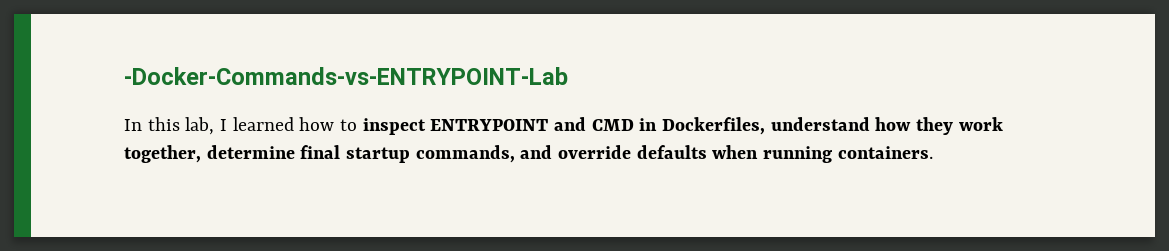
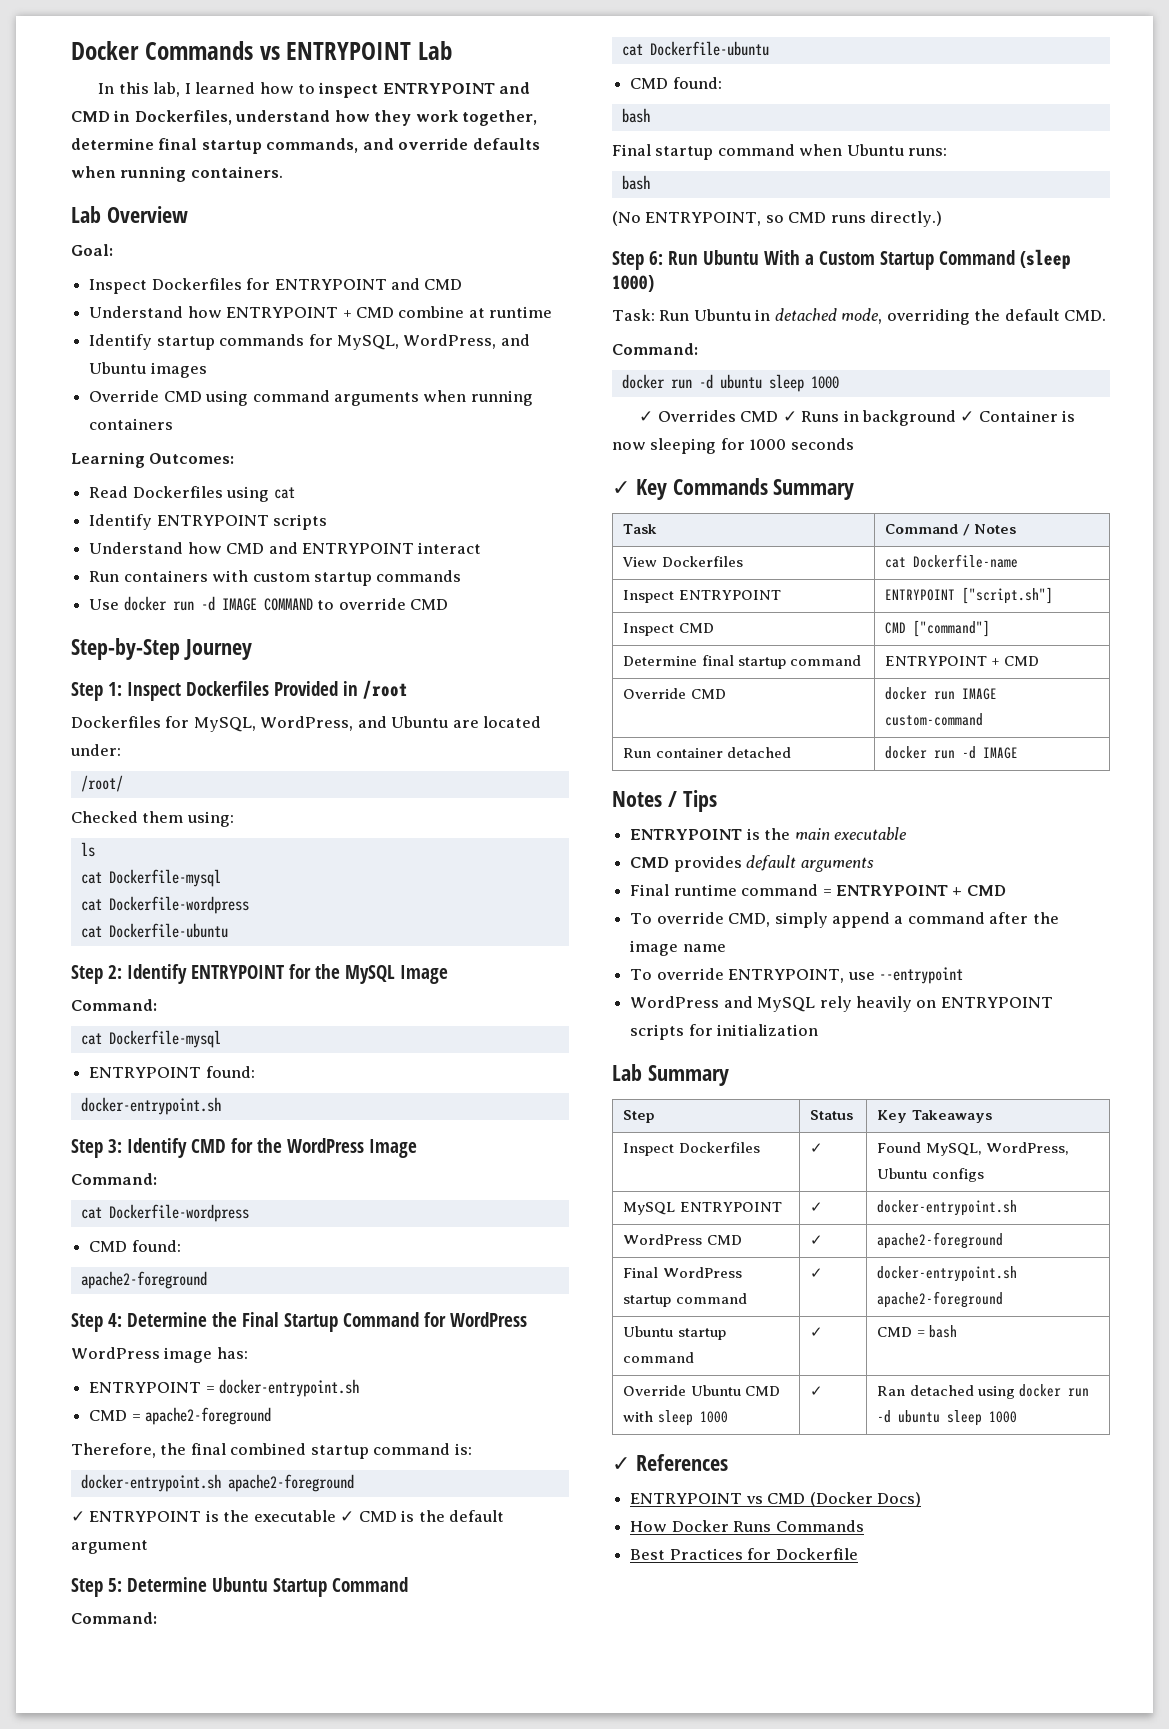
[124,67,568,85] -Docker-Commands-vs-ENTRYPOINT-Lab -> [71,41,452,60] Docker Commands vs ENTRYPOINT Lab
(933, 152) none -> [71,206,188,223] [71,244,113,256] [89,278,463,294] [89,306,553,318] [89,334,530,350] [89,362,207,378] [89,390,533,406] [89,418,174,430] [71,452,235,468] [89,486,295,502] [89,514,328,530] [89,542,482,554] [89,570,462,586] [89,596,448,611] [71,638,252,660] [71,680,408,701] [71,716,542,732] [70,744,121,756] [80,775,123,792] [71,811,234,827] [80,842,95,857] [80,869,221,887] [80,896,249,914] [80,923,228,938] [71,964,448,984] [71,999,157,1011] [80,1030,221,1048] [89,1066,255,1078] [80,1097,221,1115] [71,1138,417,1158] [71,1173,157,1185] [80,1204,249,1222] [89,1240,181,1252] [80,1271,207,1289] [71,1312,527,1332] [71,1347,248,1363] [89,1379,360,1397] [89,1407,272,1425] [71,1443,472,1459] [80,1474,354,1492] [71,1510,505,1522] [71,1540,148,1554] [71,1577,408,1597] [71,1612,157,1624] [621,41,769,56] [630,77,722,89] [621,108,650,123] [612,144,948,160] [621,175,650,190] [612,211,943,227] [612,249,1071,270] [612,275,654,292] [612,308,1107,325] [612,343,698,355] [621,374,839,392] [639,410,1076,426] [612,438,854,454] [612,478,855,500] [623,524,658,534] [885,524,1016,536] [622,556,743,567] [885,554,1019,568] [623,590,781,603] [885,587,1054,604] [623,623,714,636] [885,620,991,637] [623,655,861,669] [885,656,1039,666] [623,688,726,699] [885,687,998,700] [885,713,984,726] [623,747,791,758] [885,746,1019,759] [612,790,717,812] [630,827,907,840] [630,855,874,872] [630,884,1006,896] [630,912,1059,928] [630,940,726,956] [630,967,963,984] [630,996,1053,1012] [630,1024,819,1040] [612,1064,729,1086] [623,1110,656,1123] [810,1110,854,1120] [877,1110,993,1123] [623,1142,760,1156] [810,1143,824,1153] [877,1142,1069,1156] [877,1168,984,1182] [623,1202,782,1215] [810,1202,824,1212] [877,1200,1018,1216] [623,1234,742,1245] [810,1235,824,1245] [877,1232,1004,1249] [623,1267,742,1278] [623,1293,747,1307] [810,1268,824,1278] [877,1266,1018,1282] [877,1291,1004,1308] [623,1326,726,1340] [623,1352,695,1363] [810,1327,824,1337] [877,1325,957,1338] [623,1385,780,1396] [623,1410,728,1426] [810,1386,824,1396] [877,1384,1089,1399] [877,1410,1018,1426] [612,1454,728,1471] [630,1492,921,1507] [630,1520,864,1532] [630,1548,858,1560] // Lab Overview // Goal: // Inspect Dockerfiles for ENTRYPOINT and CMD // Understand how ENTRYPOINT + CMD combine at runtime // Identify startup commands for MySQL, WordPress, and Ubuntu images // Override CMD using command arguments when running containers // Learning Outcomes: // Read Dockerfiles using cat // Identify ENTRYPOINT scripts // Understand how CMD and ENTRYPOINT interact // Run containers with custom startup commands // Use docker run -d IMAGE COMMAND to override CMD // Step-by-Step Journey // Step 1: Inspect Dockerfiles Provided in /root // Dockerfiles for MySQL, WordPress, and Ubuntu are located under: // /root/ // Checked them using: // ls // cat Dockerfile-mysql // cat Dockerfile-wordpress // cat Dockerfile-ubuntu // Step 2: Identify ENTRYPOINT for the MySQL Image // Command: // cat Dockerfile-mysql // ENTRYPOINT found: // docker-entrypoint.sh // Step 3: Identify CMD for the WordPress Image // Command: // cat Dockerfile-wordpress // CMD found: // apache2-foreground // Step 4: Determine the Final Startup Command for WordPress // WordPress image has: // ENTRYPOINT = docker-entrypoint.sh // CMD = apache2-foreground // Therefore, the final combined startup command is: // docker-entrypoint.sh apache2-foreground // ✓ ENTRYPOINT is the executable ✓ CMD is the default argument // Step 5: Determine Ubuntu Startup Command // Command: // cat Dockerfile-ubuntu // CMD found: // bash // Final startup command when Ubuntu runs: // bash // (No ENTRYPOINT, so CMD runs directly.) // Step 6: Run Ubuntu With a Custom Startup Command (sleep 1000) // Task: Run Ubuntu in detached mode, overriding the default CMD. // Command: // docker run -d ubuntu sleep 1000 // ✓ Overrides CMD ✓ Runs in background ✓ Container is now sleeping for 1000 seconds // ✓ Key Commands Summary // Task | Command / Notes // View Dockerfiles | cat Dockerfile-name // Inspect ENTRYPOINT | ENTRYPOINT ["script.sh"] // Inspect CMD | CMD ["command"] // Determine final startup command | ENTRYPOINT + CMD // Override CMD | docker run IMAGE custom-command // Run container detached | docker run -d IMAGE // Notes / Tips // ENTRYPOINT is the main executable // CMD provides default arguments // Final runtime command = ENTRYPOINT + CMD // To override CMD, simply append a command after the image name // To override ENTRYPOINT, use --entrypoint // WordPress and MySQL rely heavily on ENTRYPOINT scripts for initialization // Lab Summary // Step | Status | Key Takeaways // Inspect Dockerfiles | ✓ | Found MySQL, WordPress, Ubuntu configs // MySQL ENTRYPOINT | ✓ | docker-entrypoint.sh // WordPress CMD | ✓ | apache2-foreground // Final WordPress startup command | ✓ | docker-entrypoint.sh apache2-foreground // Ubuntu startup command | ✓ | CMD = bash // Override Ubuntu CMD with sleep 1000 | ✓ | Ran detached using docker run -d ubuntu sleep 1000 // ✓ References // ENTRYPOINT vs CMD (Docker Docs) // How Docker Runs Commands // Best Practices for Dockerfile

